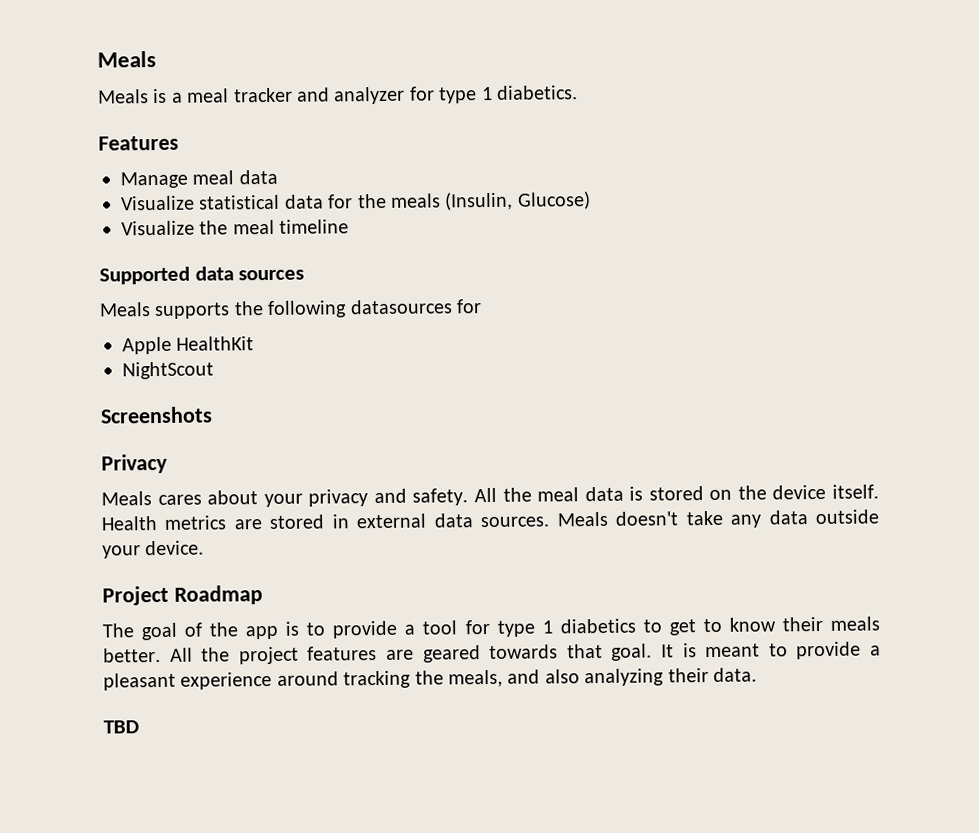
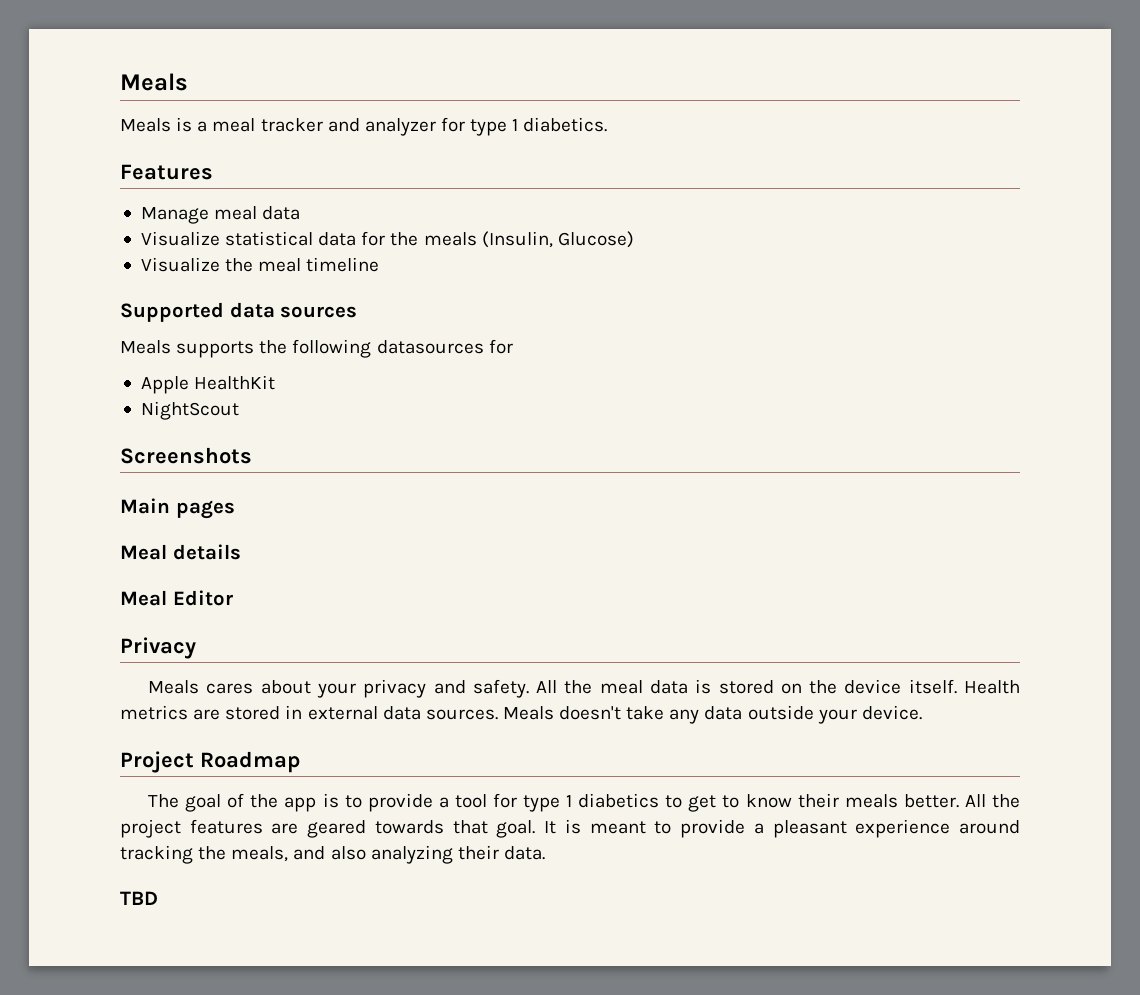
(213, 415) none -> [120,498,235,519] [120,544,241,560] [120,590,233,606] // Main pages // Meal details // Meal Editor

